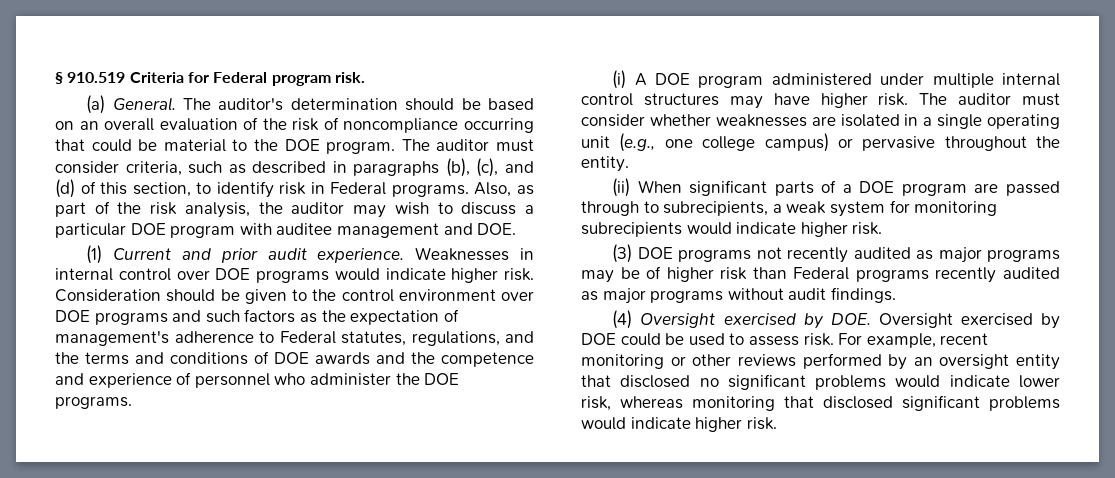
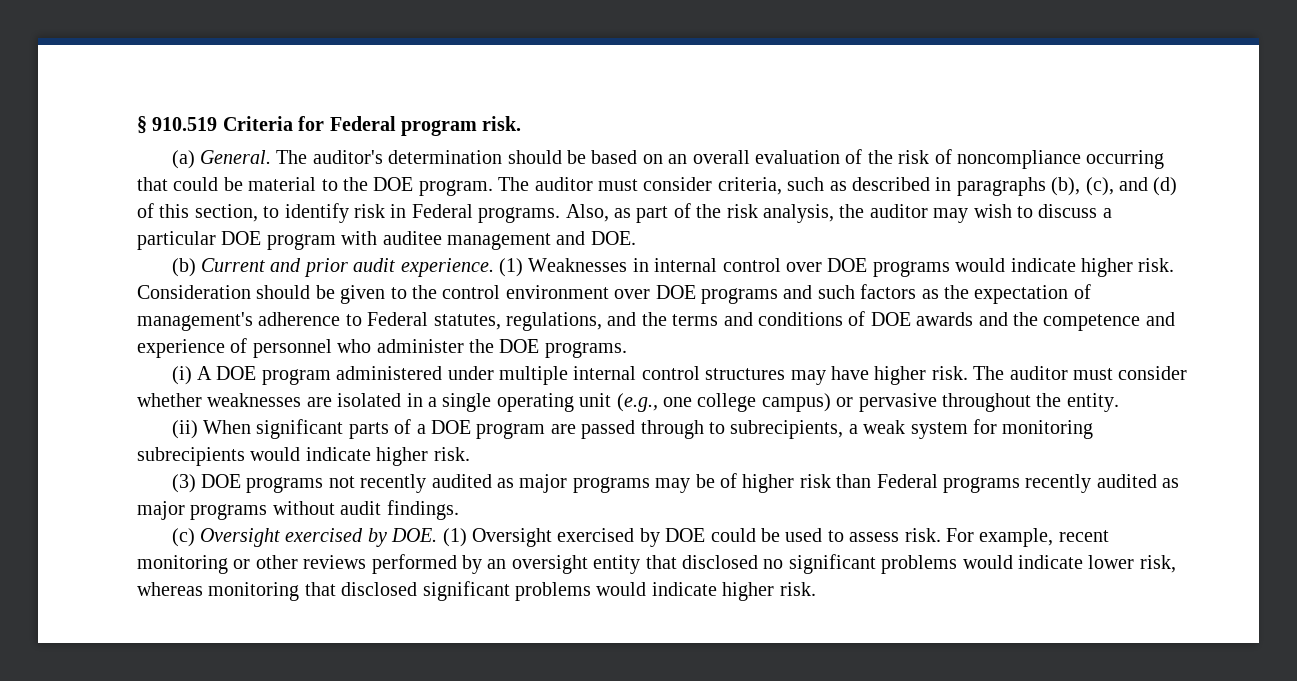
[86,245,103,264] (1) -> [171,258,196,277] (b)
(405, 255) none -> [498,258,523,277] (1)
[612,310,633,329] (4) -> [171,528,195,547] (c)
(871, 319) none -> [442,528,467,547] (1)

